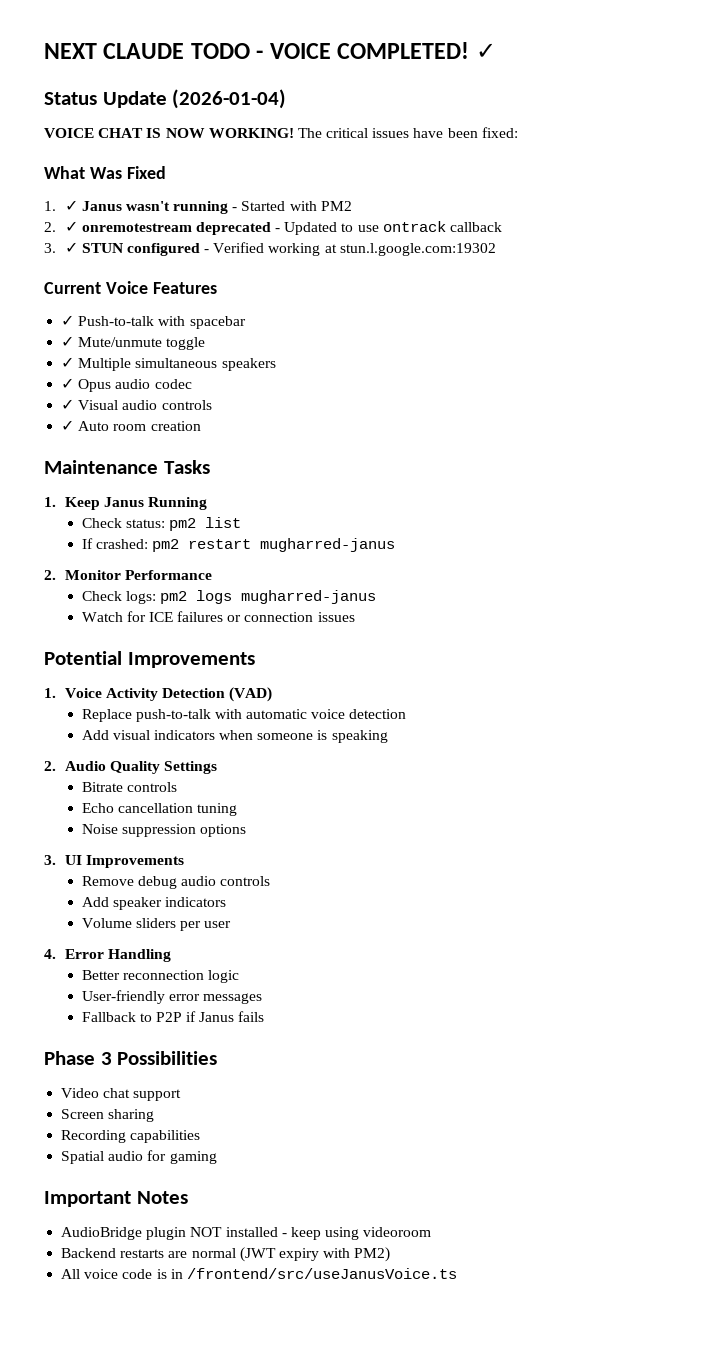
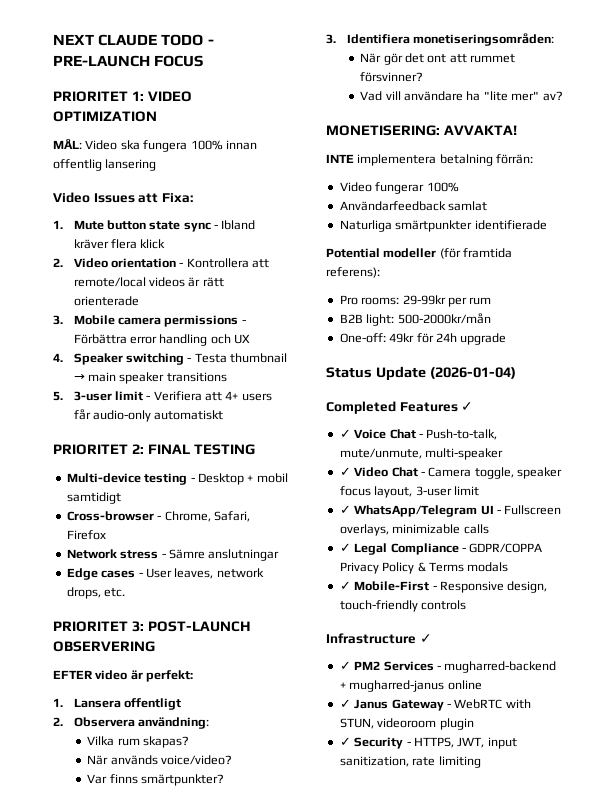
[269,42,496,59] [44,89,287,109] [44,127,518,138] [44,166,166,179] [44,200,352,214] [44,221,502,235] [44,242,496,256] [44,281,217,294] [61,315,246,329] [61,336,206,350] [61,357,276,371] [61,378,192,392] [61,399,212,410] [61,420,201,431] [44,460,210,474] [44,497,207,510] [81,517,241,531] [81,538,395,552] [44,570,212,580] [81,590,376,604] [81,611,355,622] [44,651,255,668] [44,687,273,702] [81,709,407,722] [81,730,388,743] [44,761,217,774] [81,782,177,792] [81,803,237,816] [81,824,246,837] [44,855,184,868] [81,876,271,889] [81,897,226,910] [81,918,232,931] [44,949,171,962] [81,970,239,983] [81,990,262,1004] [81,1011,265,1022] [44,1051,218,1065] [61,1088,182,1101] [61,1109,155,1122] [61,1130,201,1143] [61,1150,217,1164] [44,1191,188,1207] [61,1227,432,1240] [61,1247,391,1262] [61,1268,457,1279] VOICE COMPLETED! ✓ // Status Update (2026-01-04) // VOICE CHAT IS NOW WORKING! The critical issues have been fixed: // What Was Fixed // 1. ✓ Janus wasn't running - Started with PM2 // 2. ✓ onremotestream deprecated - Updated to use ontrack callback // 3. ✓ STUN configured - Verified working at stun.l.google.com:19302 // Current Voice Features // ✓ Push-to-talk with spacebar // ✓ Mute/unmute toggle // ✓ Multiple simultaneous speakers // ✓ Opus audio codec // ✓ Visual audio controls // ✓ Auto room creation // Maintenance Tasks // 1. Keep Janus Running // Check status: pm2 list // If crashed: pm2 restart mugharred-janus // 2. Monitor Performance // Check logs: pm2 logs mugharred-janus // Watch for ICE failures or connection issues // Potential Improvements // 1. Voice Activity Detection (VAD) // Replace push-to-talk with automatic voice detection // Add visual indicators when someone is speaking // 2. Audio Quality Settings // Bitrate controls // Echo cancellation tuning // Noise suppression options // 3. UI Improvements // Remove debug audio controls // Add speaker indicators // Volume sliders per user // 4. Error Handling // Better reconnection logic // User-friendly error messages // Fallback to P2P if Janus fails // Phase 3 Possibilities // Video chat support // Screen sharing // Recording capabilities // Spatial audio for gaming // Important Notes // AudioBridge plugin NOT installed - keep using videoroom // Backend restarts are normal (JWT expiry with PM2) // All voice code is in /frontend/src/useJanusVoice.ts -> [53,55,204,67] [53,91,192,102] [53,111,157,122] [53,139,257,152] [53,159,157,171] [53,192,193,203] [53,220,256,232] [73,239,166,249] [53,258,270,268] [73,277,224,287] [73,296,139,306] [53,315,246,327] [73,334,251,346] [53,353,288,365] [73,372,227,384] [53,391,272,401] [73,409,224,422] [53,444,255,455] [66,473,288,485] [66,492,121,504] [66,511,250,522] [66,530,106,540] [66,549,280,561] [66,568,264,580] [66,587,126,599] [53,621,251,632] [53,641,155,652] [53,670,194,682] [53,698,181,710] [53,717,209,729] [87,736,190,748] [87,755,233,765] [87,774,225,786] [326,33,554,46] [360,53,516,65] [360,72,424,82] [360,91,563,101] [326,125,517,136] [326,154,534,166] [339,182,459,194] [339,201,488,211] [339,220,547,232] [326,248,513,259] [326,267,380,278] [339,295,492,307] [339,313,491,326] [339,333,507,345] [326,366,516,381] [326,401,474,414] [339,429,498,440] [339,448,504,460] [339,467,562,479] [339,486,479,498] [339,505,562,517] [339,524,489,536] [339,543,543,555] [339,562,509,574] [339,581,548,593] [339,600,467,612] [326,633,432,644] [339,661,557,673] [339,680,482,692] [339,699,531,711] [339,718,474,730] [339,737,517,749] [339,756,481,768] PRE-LAUNCH FOCUS // PRIORITET 1: VIDEO OPTIMIZATION // MÅL: Video ska fungera 100% innan offentlig lansering // Video Issues att Fixa: // 1. Mute button state sync - Ibland kräver flera klick // 2. Video orientation - Kontrollera att remote/local videos är rätt orienterade // 3. Mobile camera permissions - Förbättra error handling och UX // 4. Speaker switching - Testa thumbnail → main speaker transitions // 5. 3-user limit - Verifiera att 4+ users får audio-only automatiskt // PRIORITET 2: FINAL TESTING // Multi-device testing - Desktop + mobil samtidigt // Cross-browser - Chrome, Safari, Firefox // Network stress - Sämre anslutningar // Edge cases - User leaves, network drops, etc. // PRIORITET 3: POST-LAUNCH OBSERVERING // EFTER video är perfekt: // 1. Lansera offentligt // 2. Observera användning: // Vilka rum skapas? // När används voice/video? // Var finns smärtpunkter? // 3. Identifiera monetiseringsområden: // När gör det ont att rummet försvinner? // Vad vill användare ha "lite mer" av? // MONETISERING: AVVAKTA! // INTE implementera betalning förrän: // Video fungerar 100% // Användarfeedback samlat // Naturliga smärtpunkter identifierade // Potential modeller (för framtida referens): // Pro rooms: 29-99kr per rum // B2B light: 500-2000kr/mån // One-off: 49kr för 24h upgrade // Status Update (2026-01-04) // Completed Features ✓ // ✓ Voice Chat - Push-to-talk, mute/unmute, multi-speaker // ✓ Video Chat - Camera toggle, speaker focus layout, 3-user limit // ✓ WhatsApp/Telegram UI - Fullscreen overlays, minimizable calls // ✓ Legal Compliance - GDPR/COPPA Privacy Policy & Terms modals // ✓ Mobile-First - Responsive design, touch-friendly controls // Infrastructure ✓ // ✓ PM2 Services - mugharred-backend + mugharred-janus online // ✓ Janus Gateway - WebRTC with STUN, videoroom plugin // ✓ Security - HTTPS, JWT, input sanitization, rate limiting

